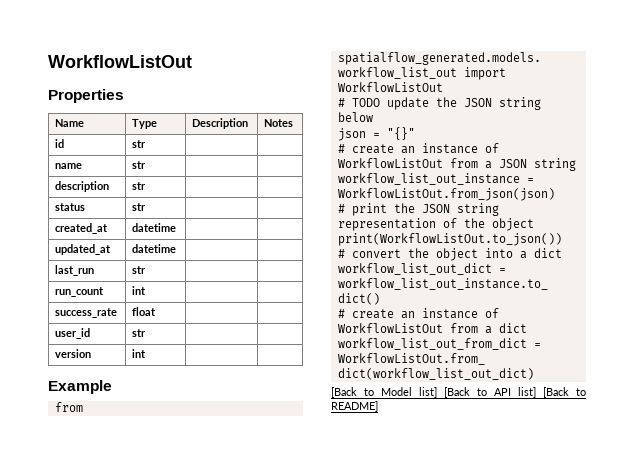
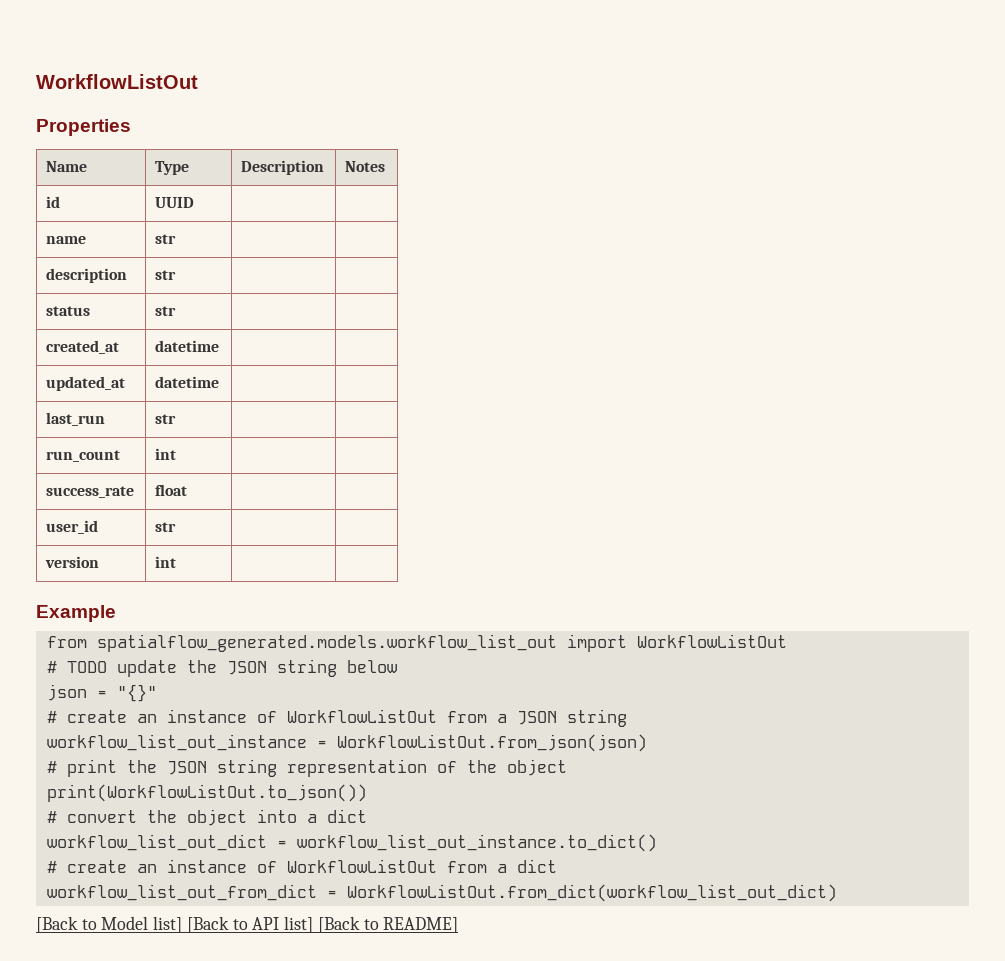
[131,140,146,148] str -> [155,197,195,208] UUID

